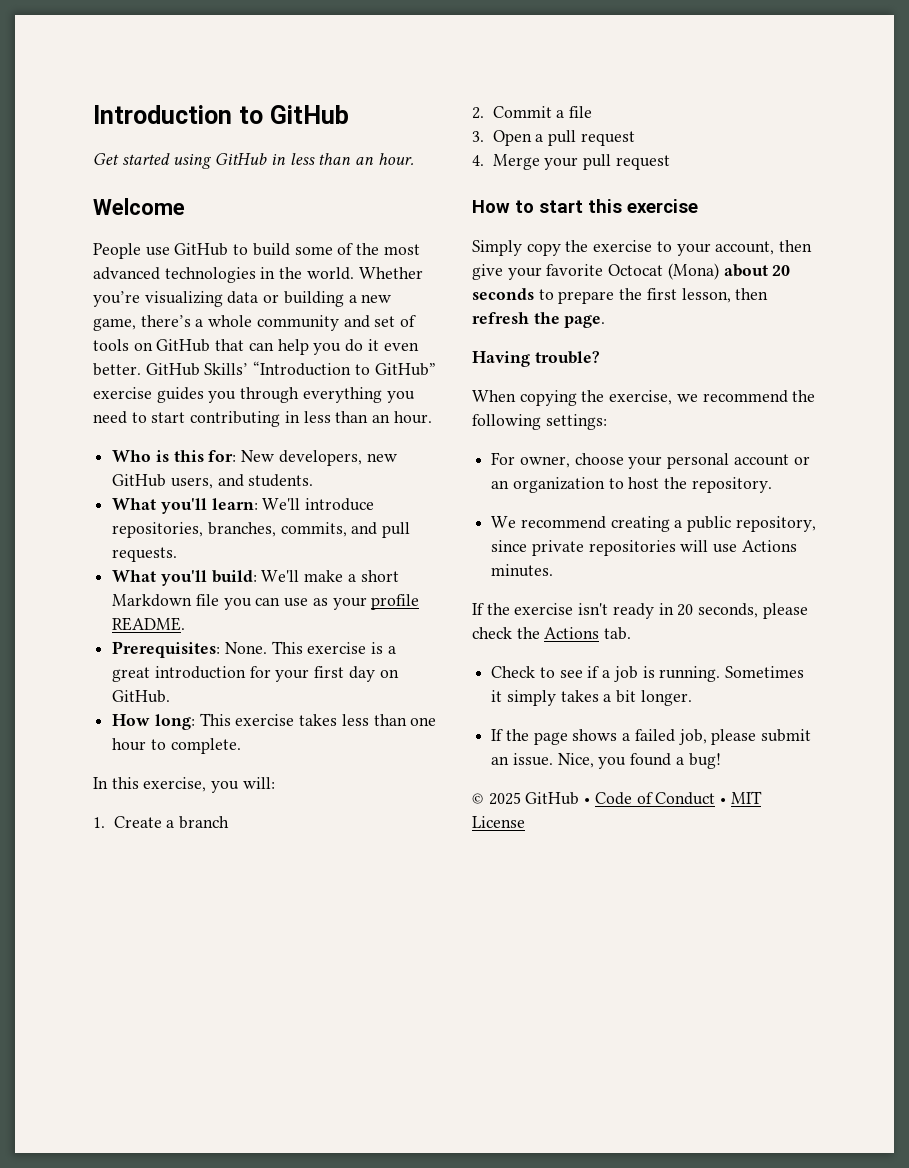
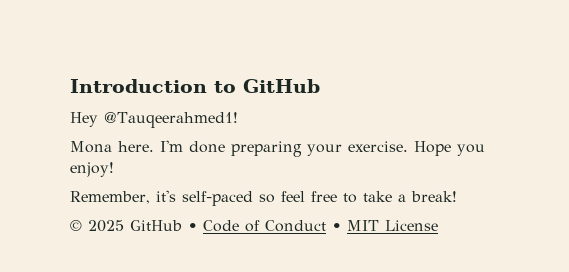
[93,153,414,169] [93,198,185,215] [93,243,420,259] [93,267,423,283] [93,291,392,307] [93,315,417,331] [93,339,419,355] [93,361,436,376] [93,387,415,403] [93,411,432,427] [112,450,397,466] [112,474,314,489] [112,498,375,514] [112,522,411,538] [112,547,178,562] [112,570,399,586] [112,594,420,610] [112,617,186,631] [112,641,396,658] [112,666,399,682] [112,690,171,703] [112,713,437,730] [112,738,241,754] [93,777,275,793] [93,816,230,829] [472,106,593,119] [472,130,635,146] [472,154,670,170] [472,199,698,213] [472,240,813,256] [472,263,791,280] [472,288,769,304] [472,312,606,328] [472,351,600,367] [472,390,816,406] [472,414,607,430] [491,452,810,469] [491,477,772,493] [491,516,816,532] [491,540,797,556] [491,564,554,577] [472,603,808,619] [472,627,632,640] [491,666,805,682] [491,690,692,706] [491,729,812,745] [491,753,721,769] Get started using GitHub in less than an hour. // Welcome // People use GitHub to build some of the most advanced technologies in the world. Whether you’re visualizing data or building a new game, there’s a whole community and set of tools on GitHub that can help you do it even better. GitHub Skills’ “Introduction to GitHub” exercise guides you through everything you need to start contributing in less than an hour. // Who is this for: New developers, new GitHub users, and students. // What you'll learn: We'll introduce repositories, branches, commits, and pull requests. // What you'll build: We'll make a short Markdown file you can use as your profile README. // Prerequisites: None. This exercise is a great introduction for your first day on GitHub. // How long: This exercise takes less than one hour to complete. // In this exercise, you will: // 1. Create a branch // 2. Commit a file // 3. Open a pull request // 4. Merge your pull request // How to start this exercise // Simply copy the exercise to your account, then give your favorite Octocat (Mona) about 20 seconds to prepare the first lesson, then refresh the page. // Having trouble? // When copying the exercise, we recommend the following settings: // For owner, choose your personal account or an organization to host the repository. // We recommend creating a public repository, since private repositories will use Actions minutes. // If the exercise isn't ready in 20 seconds, please check the Actions tab. // Check to see if a job is running. Sometimes it simply takes a bit longer. // If the page shows a failed job, please submit an issue. Nice, you found a bug! -> [70,112,238,128] [70,140,485,157] [70,162,114,177] [70,190,457,206] Hey @Tauqeerahmed1! // Mona here. I'm done preparing your exercise. Hope you enjoy! // Remember, it's self-paced so feel free to take a break!

